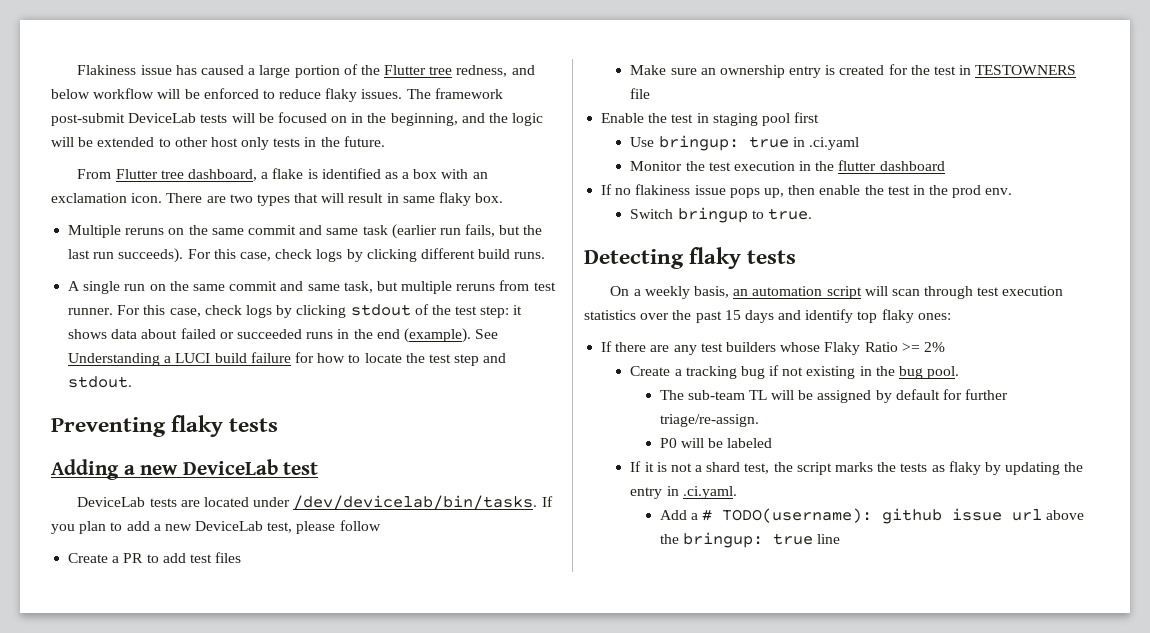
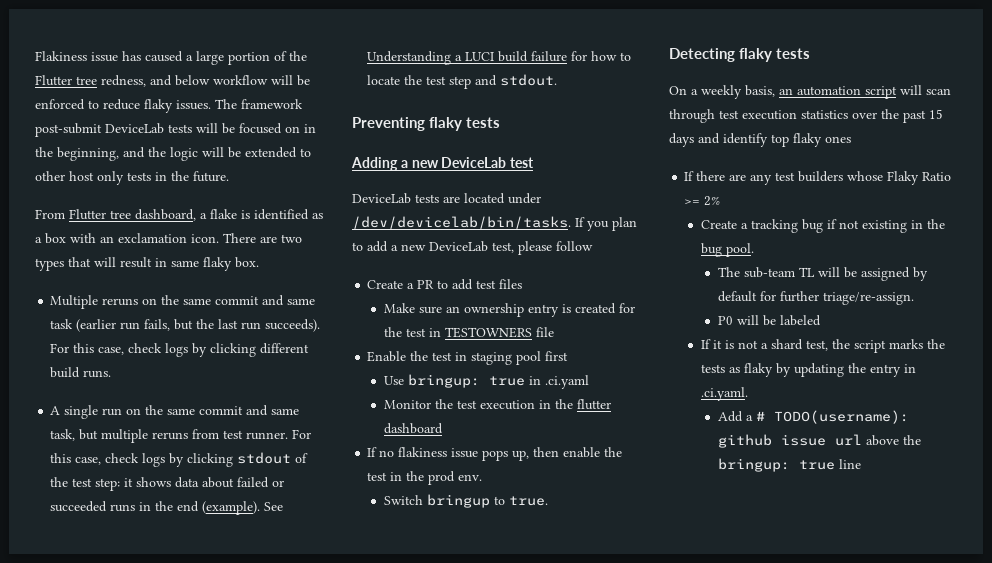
[917,313,951,320] ones: -> [825,136,851,143] ones

